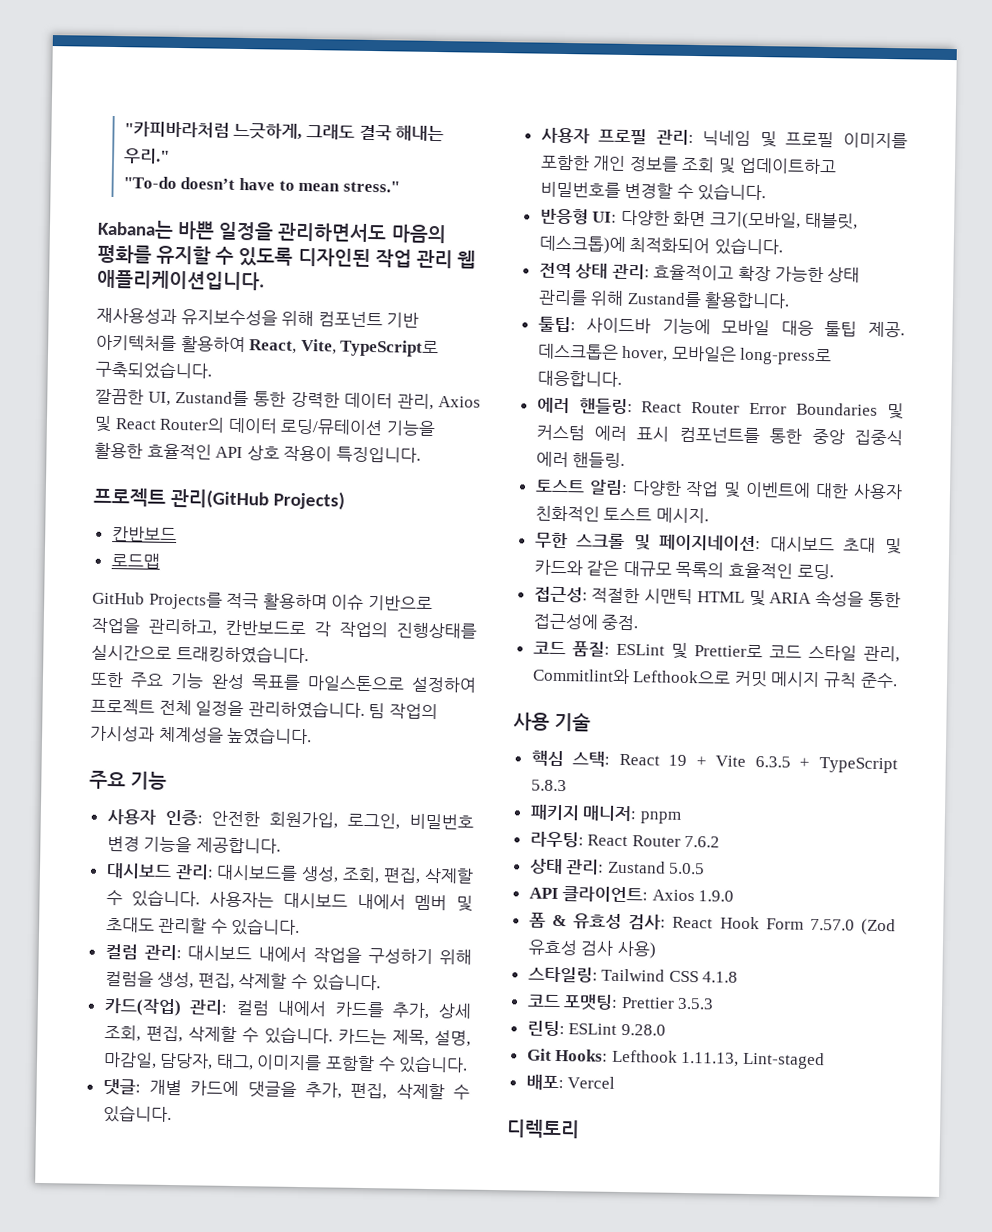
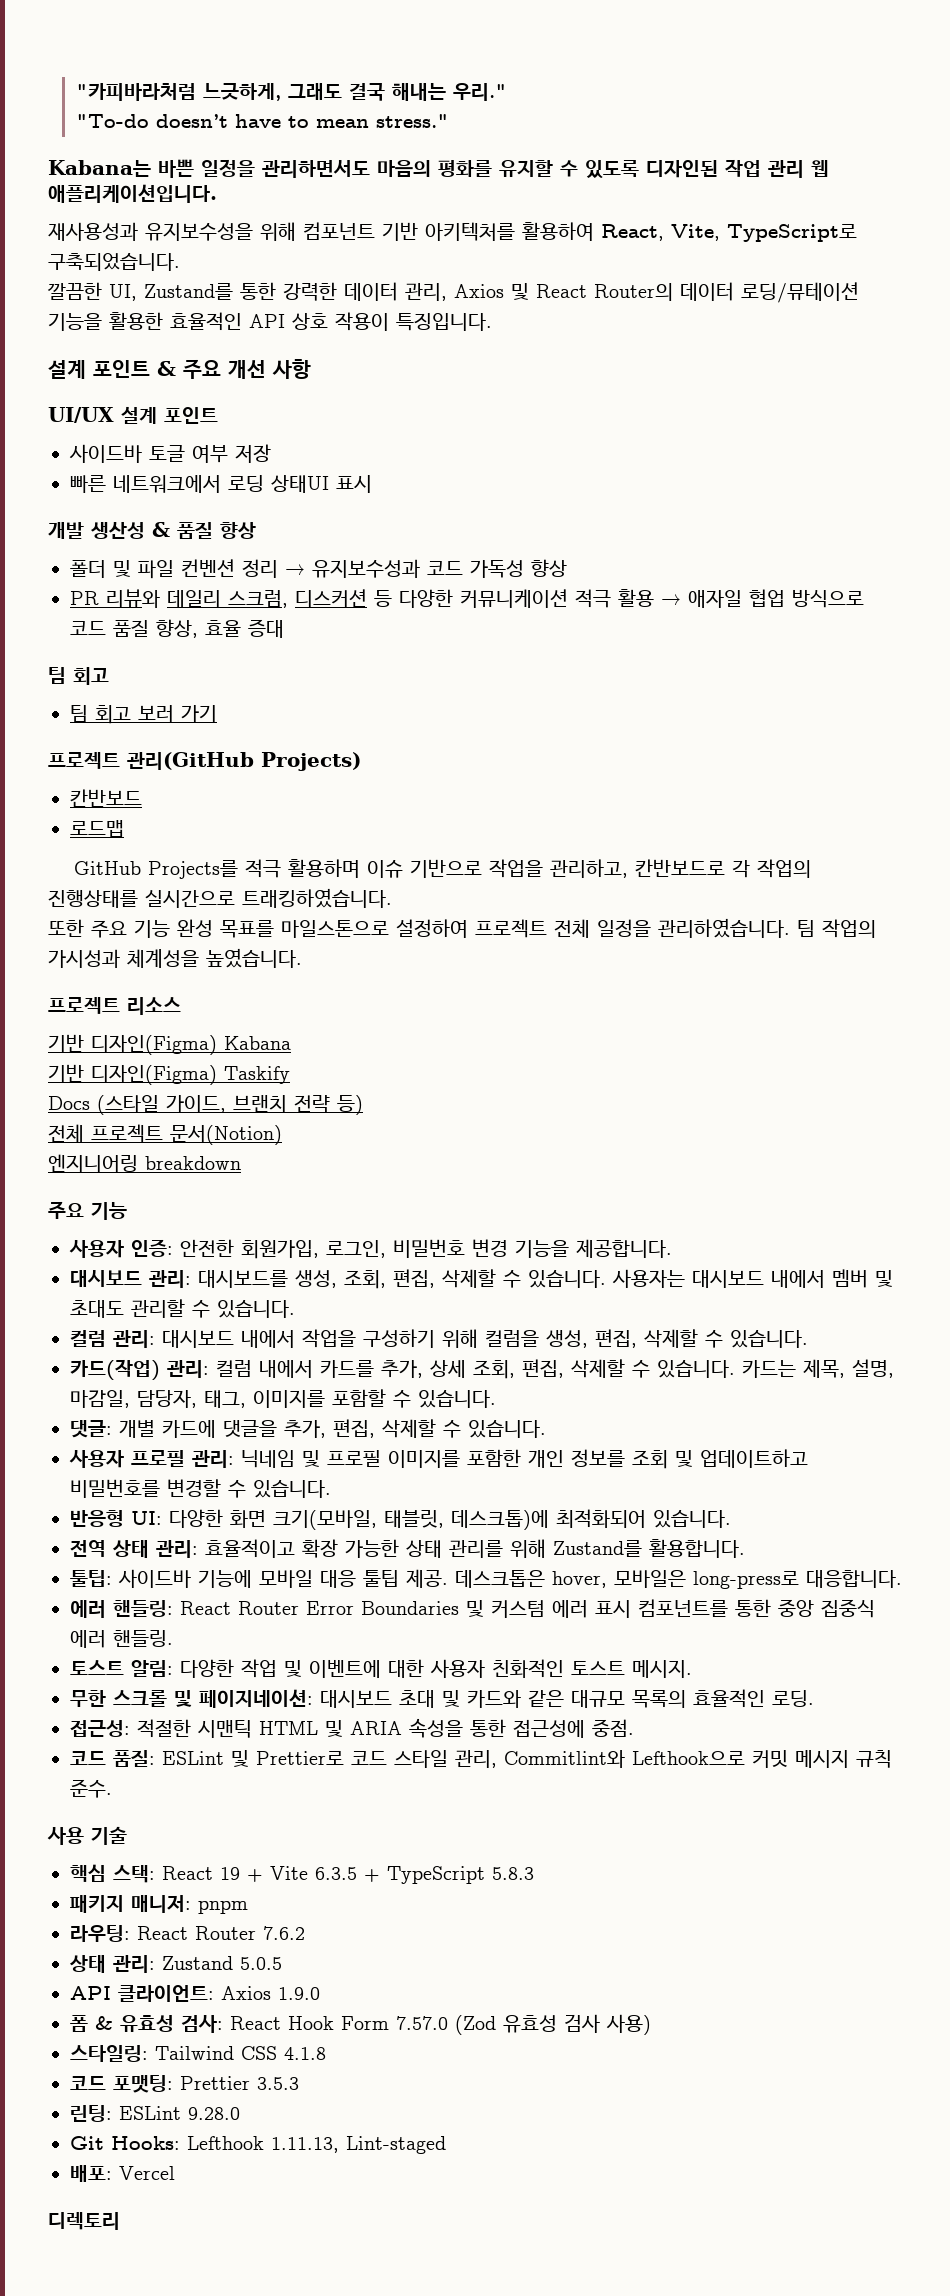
(421, 454) none -> [48,359,311,379] [48,406,218,424] [69,444,271,463] [70,475,372,493] [48,522,256,539] [70,559,567,579] [70,589,864,608] [70,619,284,638] [48,667,109,685] [70,705,217,724] // 설계 포인트 & 주요 개선 사항 // UI/UX 설계 포인트 // 사이드바 토글 여부 저장 // 빠른 네트워크에서 로딩 상태UI 표시 // 개발 생산성 & 품질 향상 // 폴더 및 파일 컨벤션 정리 → 유지보수성과 코드 가독성 향상 // PR 리뷰와 데일리 스크럼, 디스커션 등 다양한 커뮤니케이션 적극 활용 → 애자일 협업 방식으로 코드 품질 향상, 효율 증대 // 팀 회고 // 팀 회고 보러 가기
(313, 736) none -> [48,997,181,1015] [48,1034,291,1055] [48,1064,290,1085] [48,1095,363,1115] [48,1124,282,1145] [48,1154,241,1173] // 프로젝트 리소스 // 기반 디자인(Figma) Kabana // 기반 디자인(Figma) Taskify // Docs (스타일 가이드, 브랜치 전략 등) // 전체 프로젝트 문서(Notion) // 엔지니어링 breakdown

